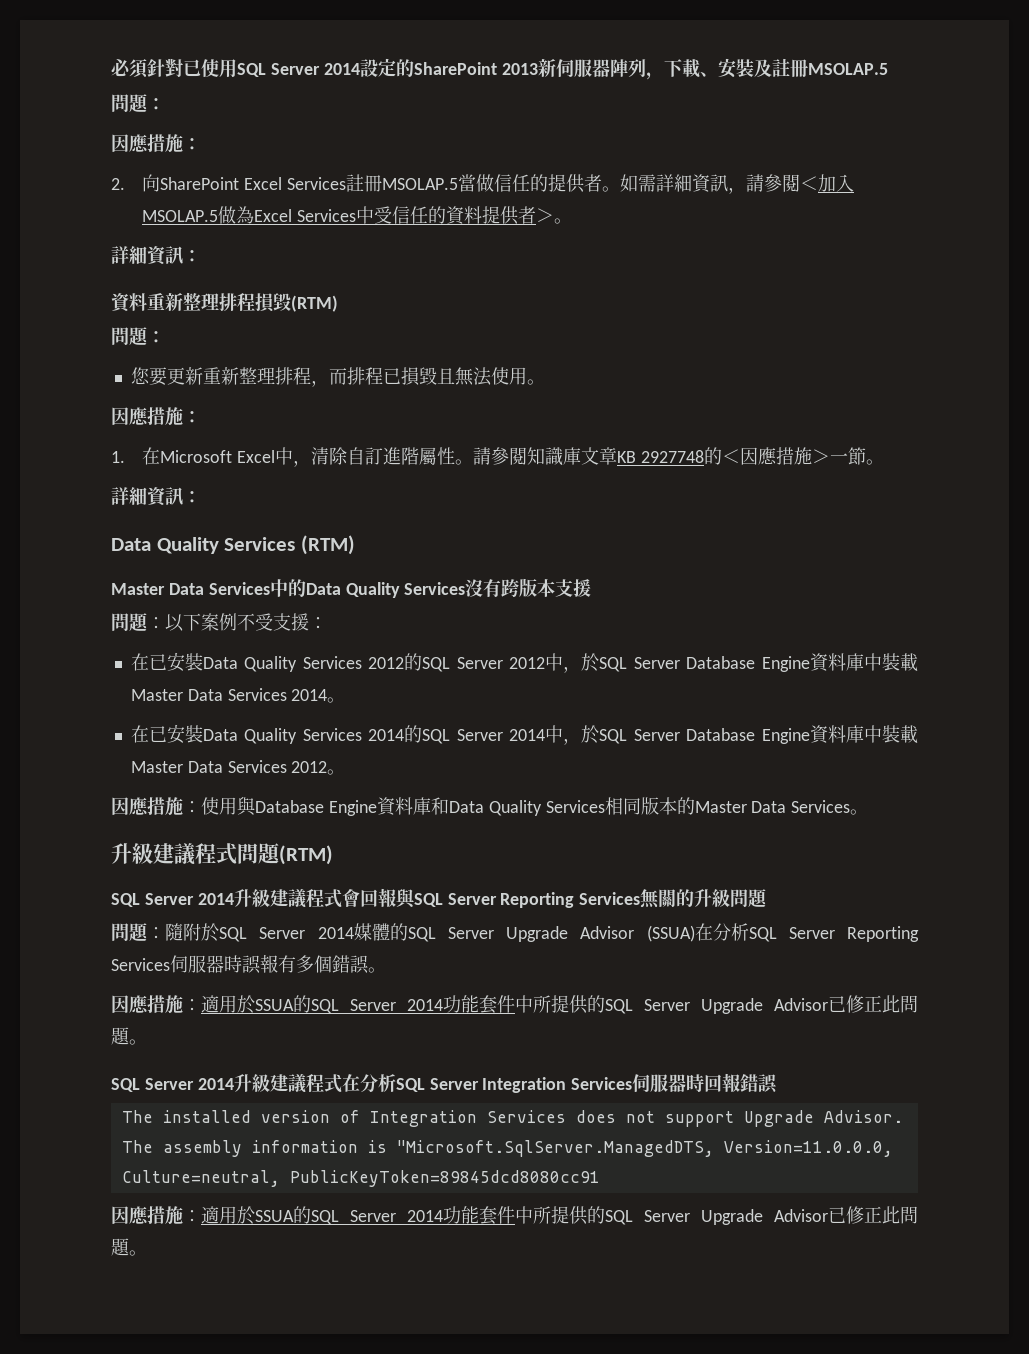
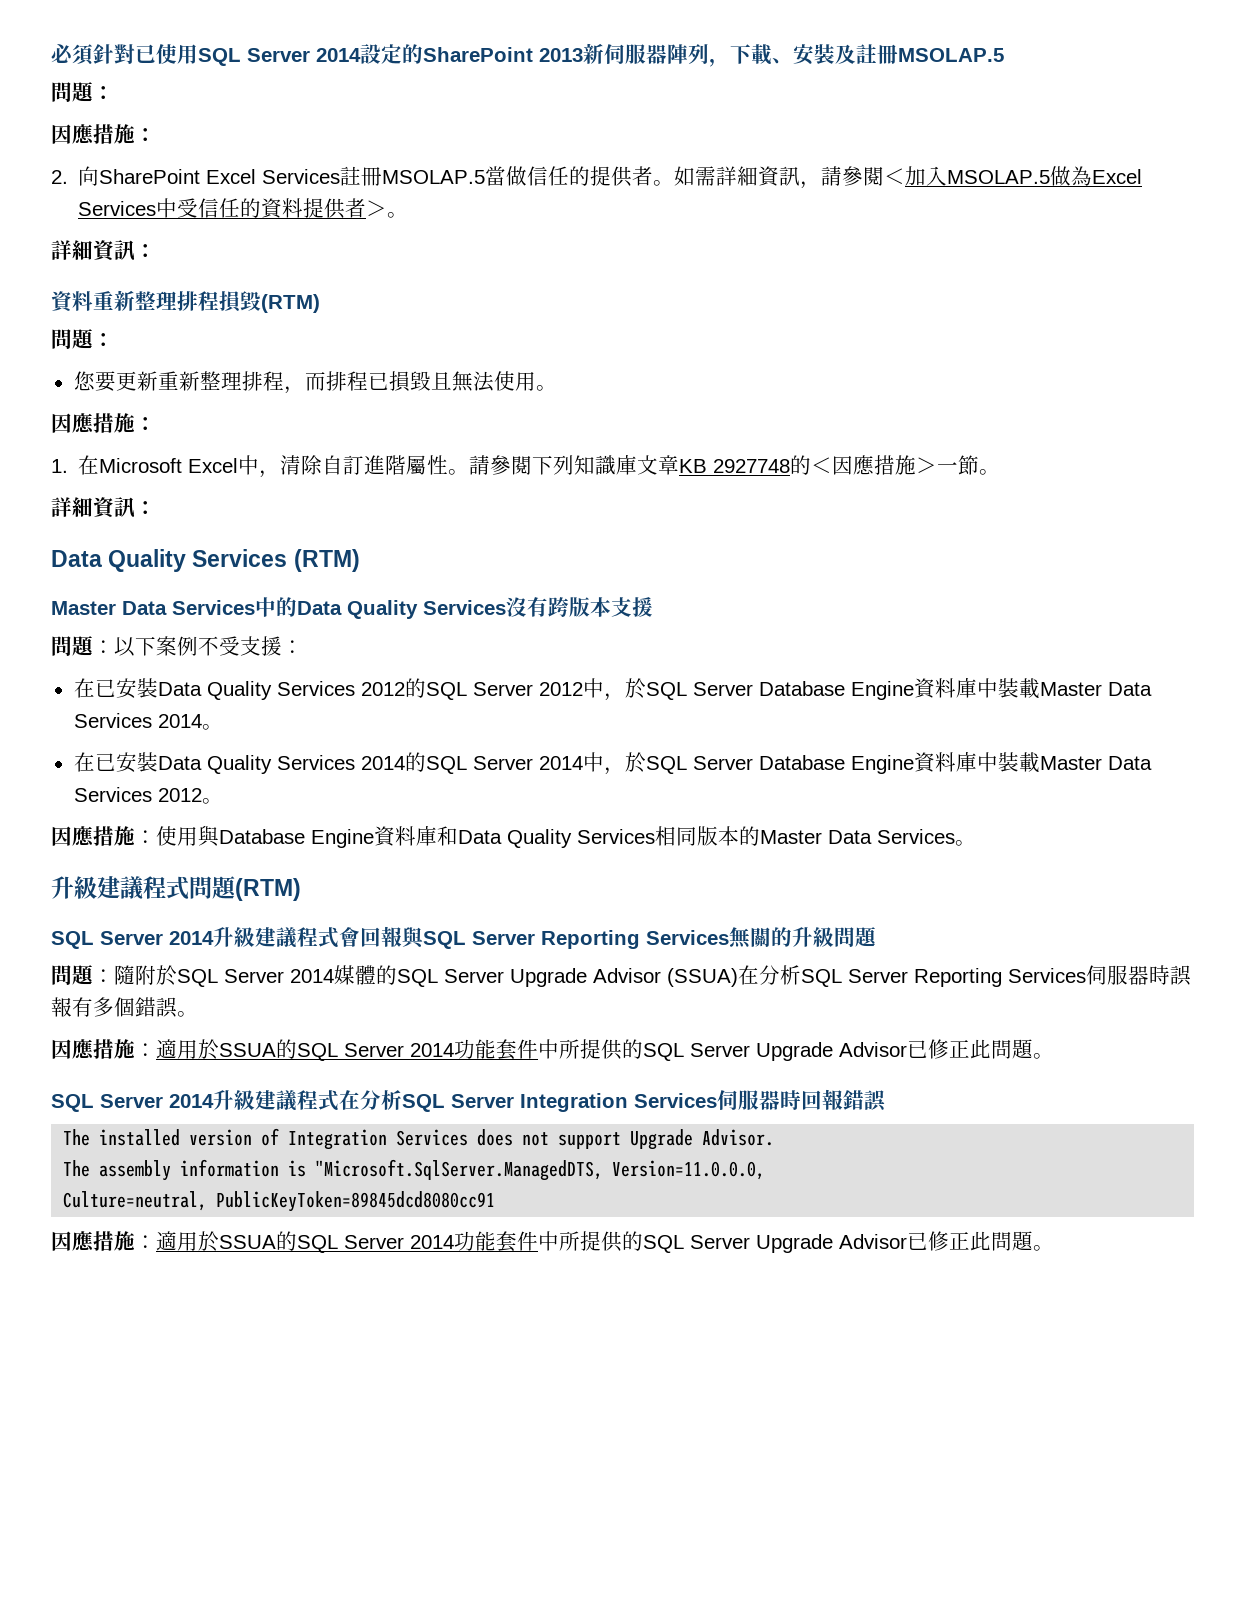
(527, 456) none -> [532,455,575,475] 下列

